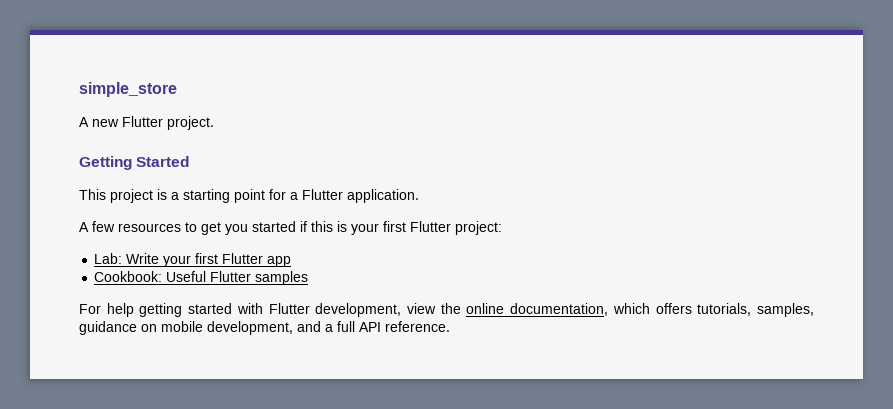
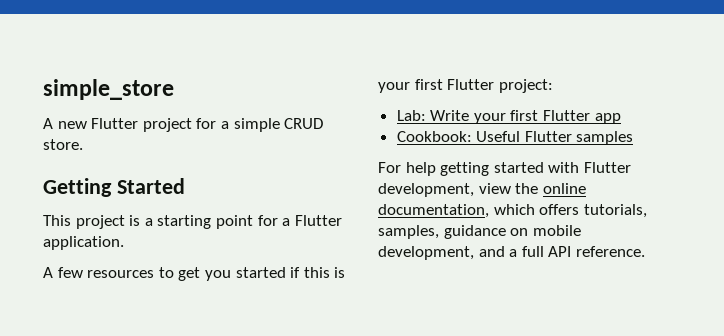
[167,116,214,130] project. -> [142,118,324,132] [43,139,83,150] project for a simple CRUD store.

